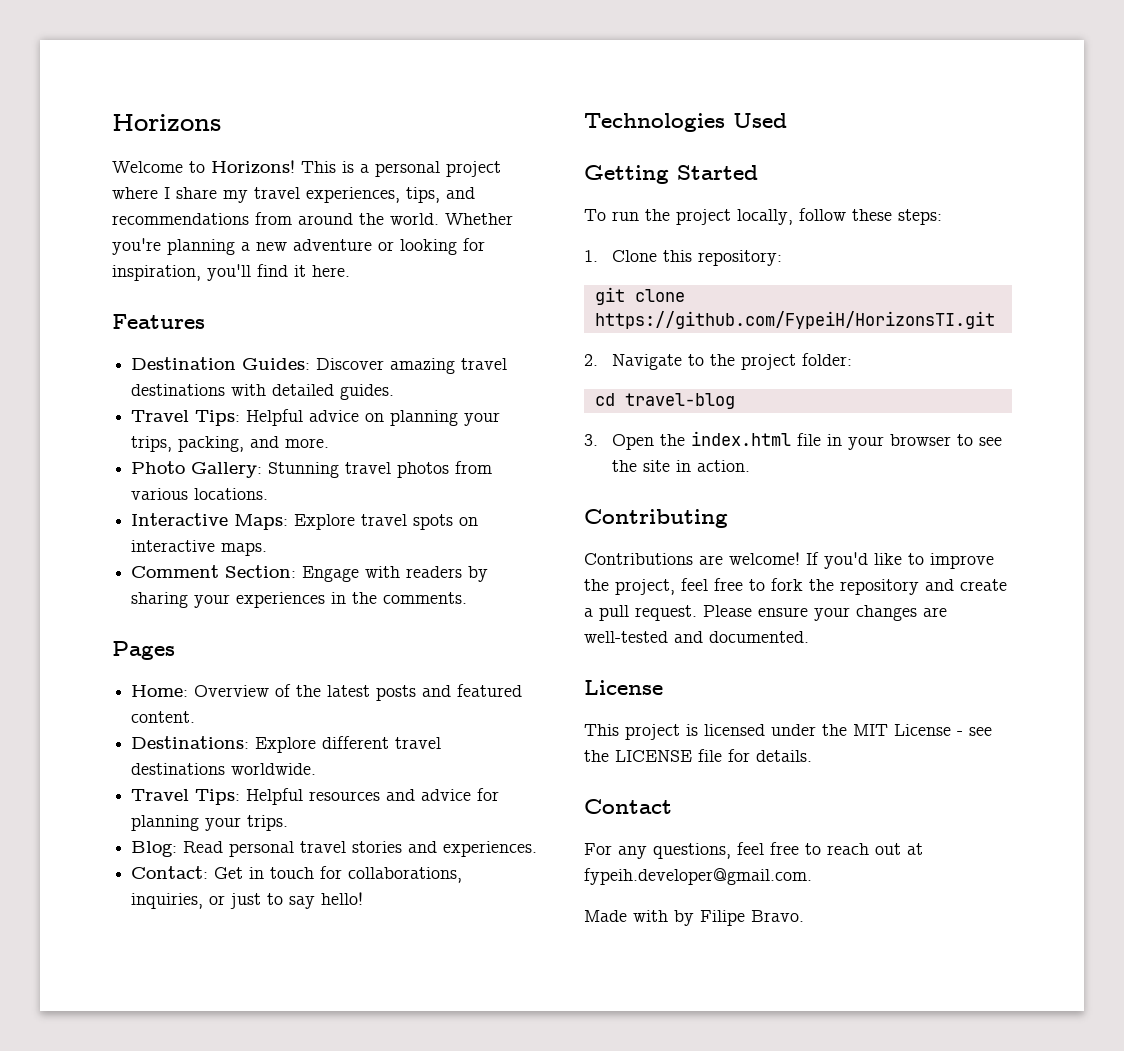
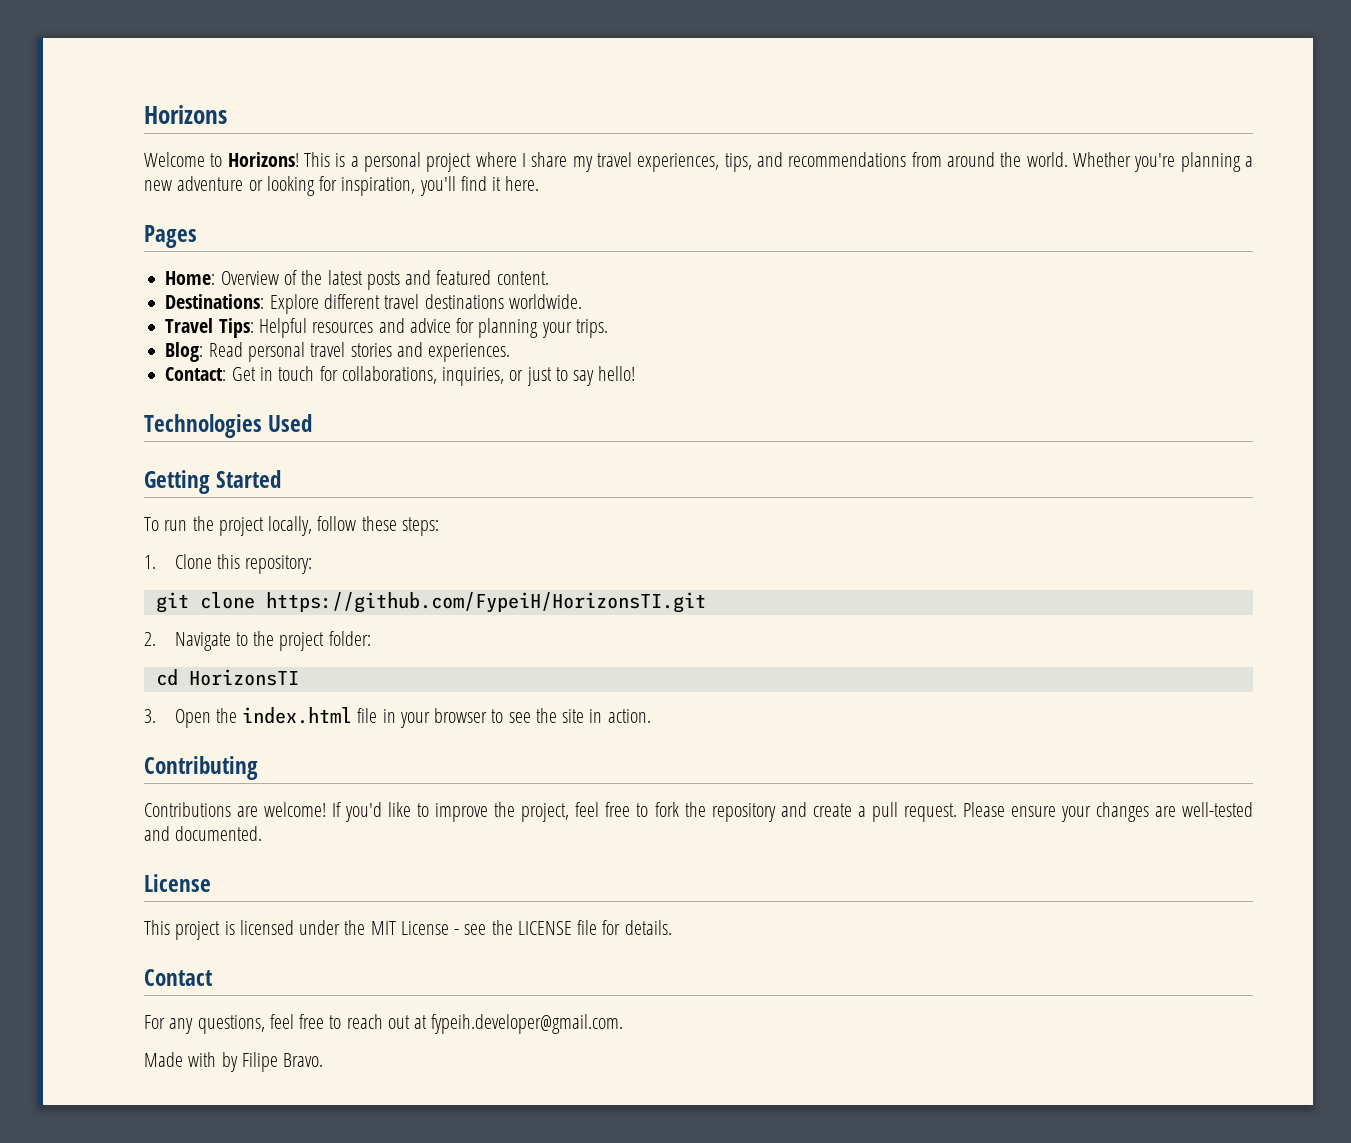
[112,314,205,329] [131,357,508,374] [131,384,395,400] [131,409,501,426] [131,436,330,452] [131,461,493,478] [131,488,269,500] [131,513,479,530] [131,540,268,556] [131,565,489,582] [131,592,468,608] // Features // Destination Guides: Discover amazing travel destinations with detailed guides. // Travel Tips: Helpful advice on planning your trips, packing, and more. // Photo Gallery: Stunning travel photos from various locations. // Interactive Maps: Explore travel spots on interactive maps. // Comment Section: Engage with readers by sharing your experiences in the comments. -> (540, 183) none
[624,393,735,409] travel-blog -> [188,669,299,686] HorizonsTI

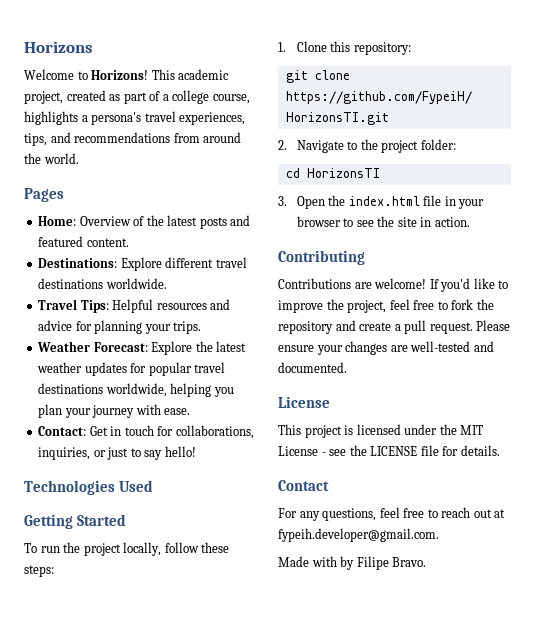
[335,152,593,172] is a personal project where I share my -> [178,69,230,80] [24,90,250,104] [24,111,142,125] academic project, created as part of a college course, highlights a persona's
[1073,152,1253,172] [144,176,540,196] Whether you're planning a new adventure or looking for inspiration, you'll find it here. -> (79, 158) none
[165,342,511,362] Blog: Read personal travel stories and experiences. -> [37,341,247,355] [37,362,226,376] [38,383,234,397] [38,404,191,418] Weather Forecast: Explore the latest weather updates for popular travel destinations worldwide, helping you plan your journey with ease.

